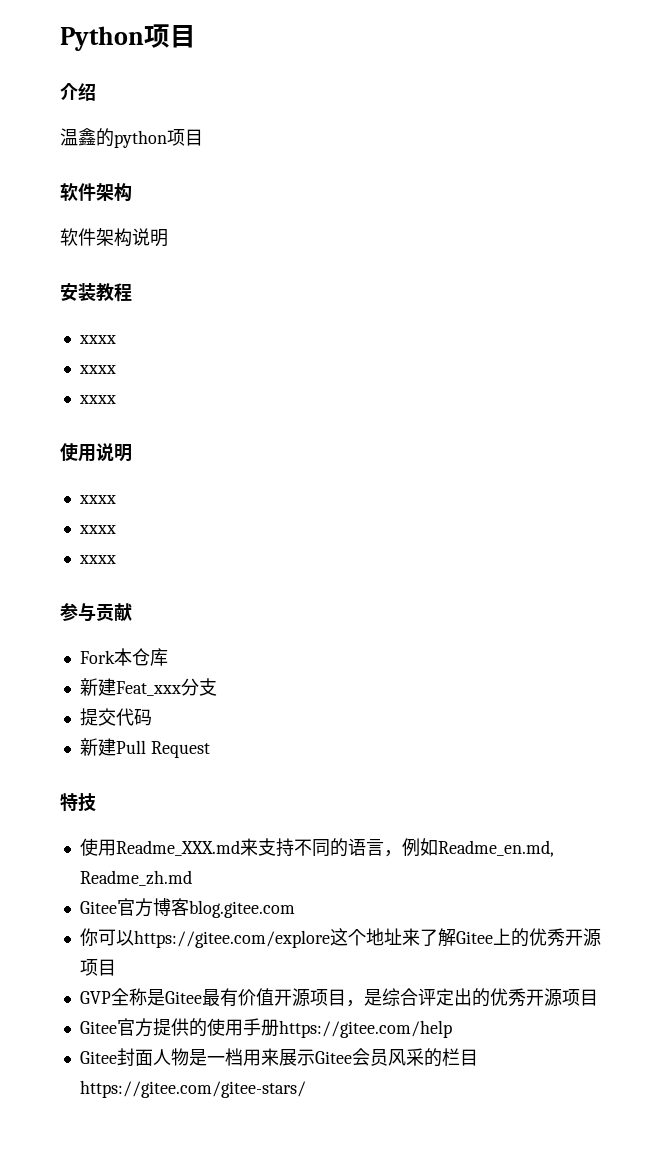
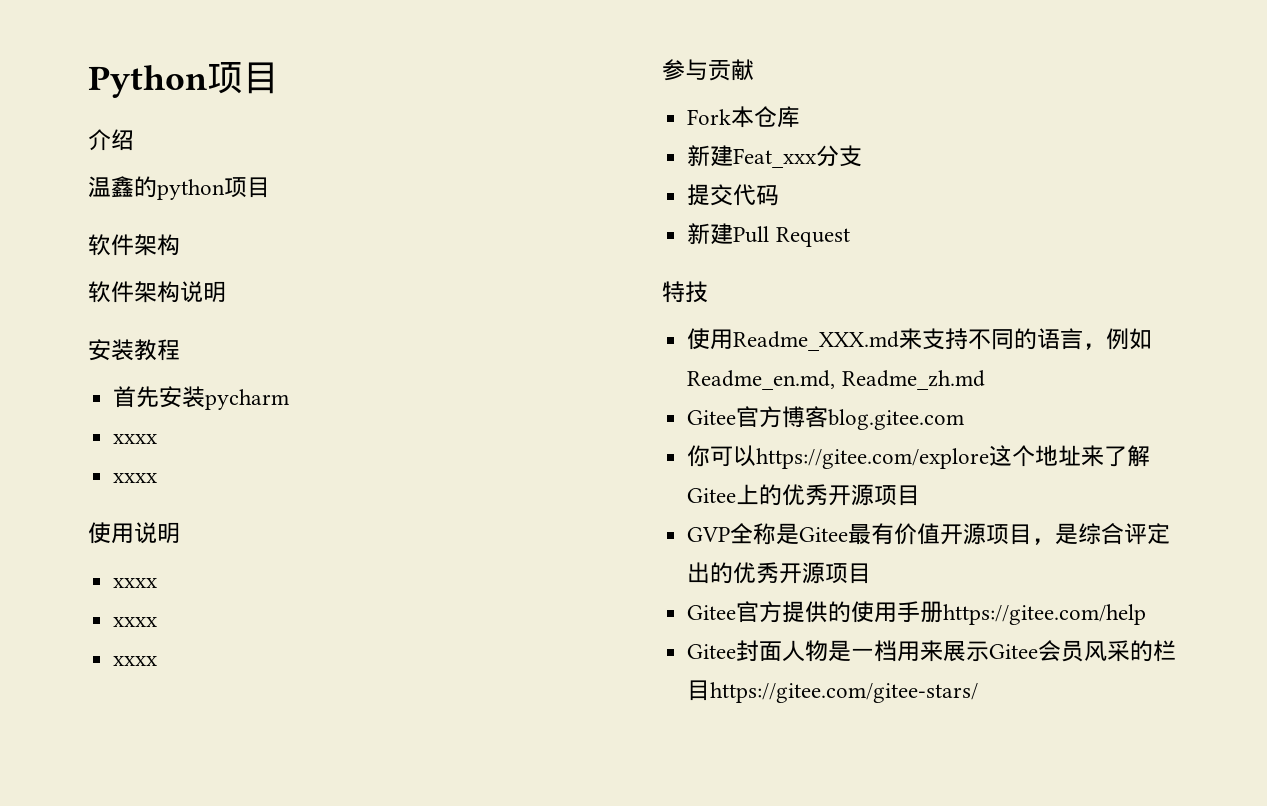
[78,335,116,344] xxxx -> [113,386,290,410] 首先安装pycharm

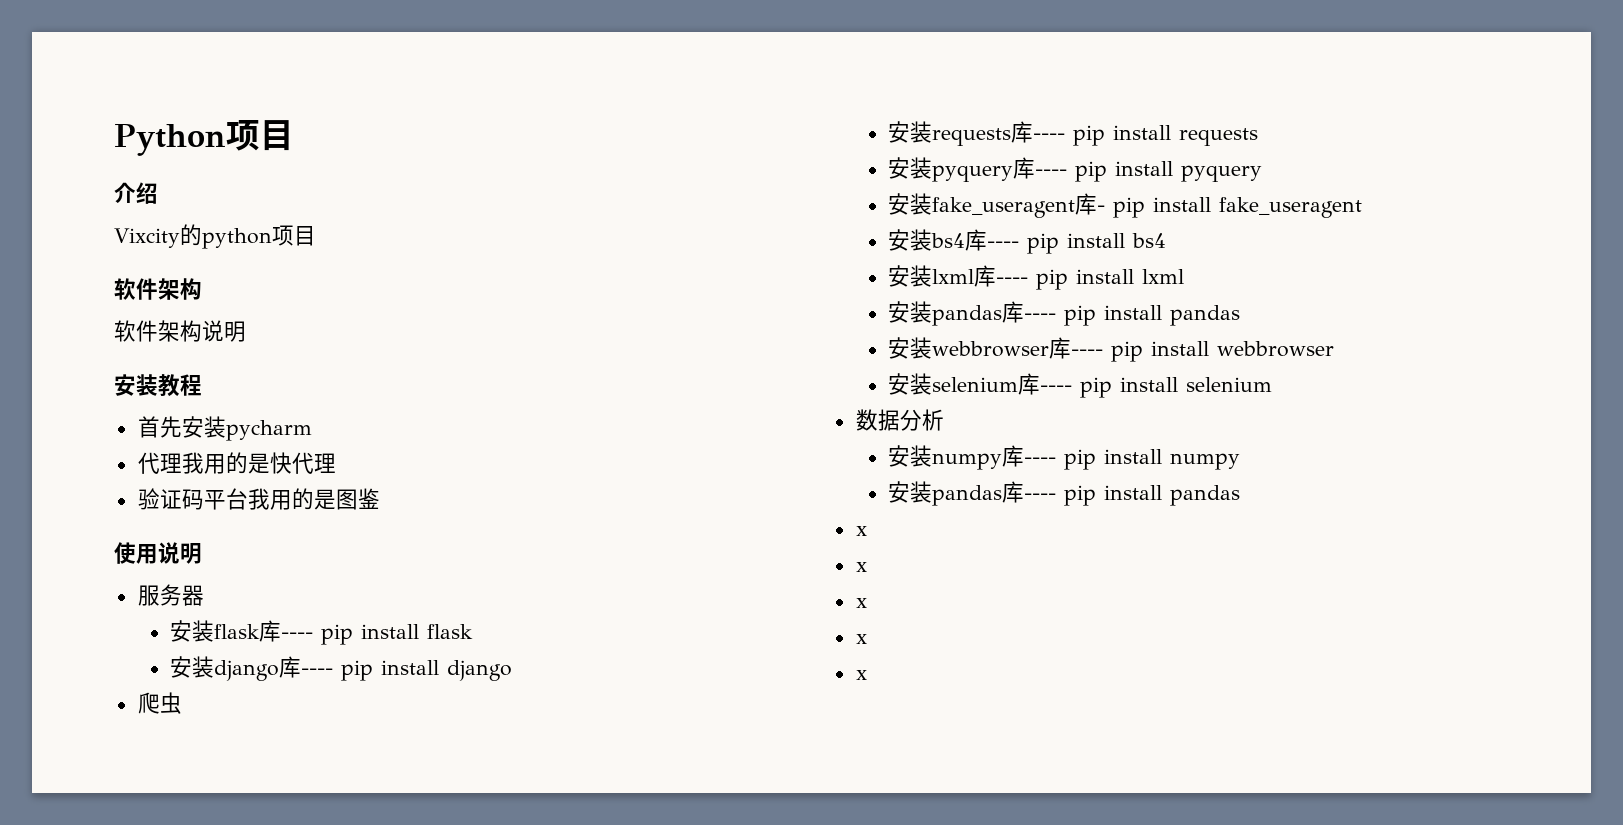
[88,176,134,198] 温鑫 -> [114,228,180,248] Vixcity
[113,434,158,444] [113,473,158,483] [88,522,180,544] [113,578,158,588] [113,617,158,627] [113,656,158,666] [662,59,754,81] [687,106,801,128] [687,145,863,168] [687,184,780,206] [687,223,850,247] [662,281,708,303] [687,328,1153,351] [687,370,985,390] [687,406,965,430] [687,445,1151,469] [687,484,921,506] [687,523,1171,545] [687,562,872,584] [687,601,1147,625] [687,640,1177,662] [687,680,979,703] xxxx // xxxx // 使用说明 // xxxx // xxxx // xxxx // 参与贡献 // Fork本仓库 // 新建Feat_xxx分支 // 提交代码 // 新建Pull Request // 特技 // 使用Readme_XXX.md来支持不同的语言，例如Readme_en.md, Readme_zh.md // Gitee官方博客blog.gitee.com // 你可以https://gitee.com/explore这个地址来了解Gitee上的优秀开源项目 // GVP全称是Gitee最有价值开源项目，是综合评定出的优秀开源项目 // Gitee官方提供的使用手册https://gitee.com/help // Gitee封面人物是一档用来展示Gitee会员风采的栏目https://gitee.com/gitee-stars/ -> [137,452,336,474] [137,488,380,510] [114,542,202,564] [137,584,204,606] [170,620,474,645] [170,656,513,681] [137,692,182,714] [888,121,1259,146] [888,157,1263,182] [888,193,1363,218] [888,229,1167,254] [888,265,1185,290] [888,301,1241,326] [888,337,1335,362] [888,373,1273,398] [855,409,944,431] [888,445,1241,470] [888,481,1241,506] [855,526,867,536] [855,562,867,572] [855,598,867,608] [855,634,867,644] [855,670,867,680] 代理我用的是快代理 // 验证码平台我用的是图鉴 // 使用说明 // 服务器 // 安装flask库---- pip install flask // 安装django库---- pip install django // 爬虫 // 安装requests库---- pip install requests // 安装pyquery库---- pip install pyquery // 安装fake_useragent库- pip install fake_useragent // 安装bs4库---- pip install bs4 // 安装lxml库---- pip install lxml // 安装pandas库---- pip install pandas // 安装webbrowser库---- pip install webbrowser // 安装selenium库---- pip install selenium // 数据分析 // 安装numpy库---- pip install numpy // 安装pandas库---- pip install pandas // x // x // x // x // x

